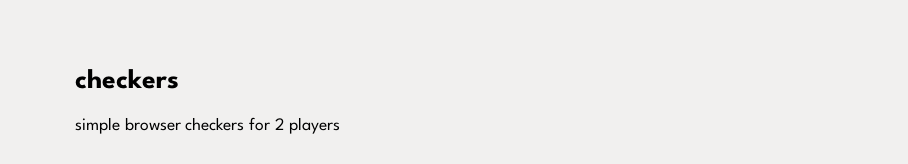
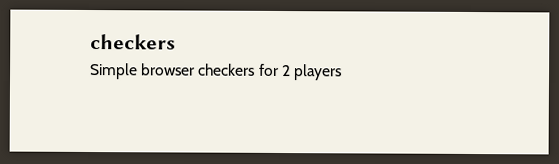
[75,117,120,134] simple -> [90,63,138,80] Simple

